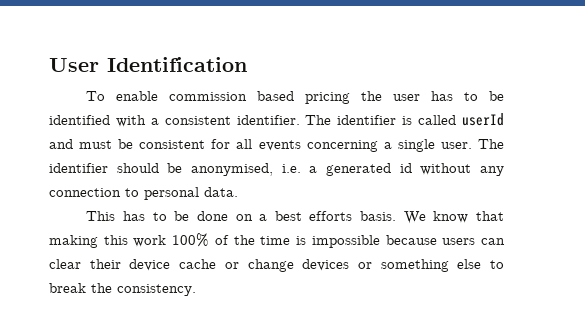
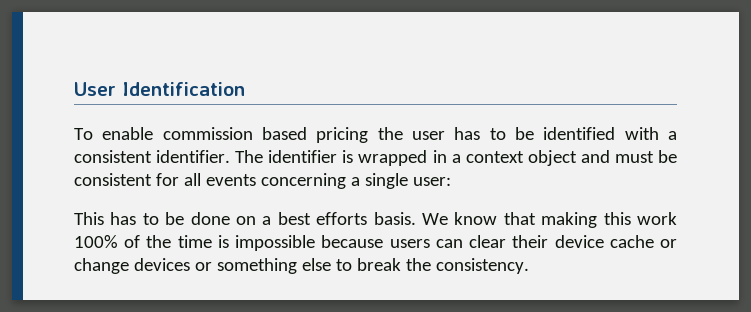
[418,113,505,126] called userId -> [358,150,577,166] wrapped in a context object
[440,139,504,149] [49,163,505,176] [49,187,238,200] user. The identifier should be anonymised, i.e. a generated id without any connection to personal data. -> [412,177,451,186] user:

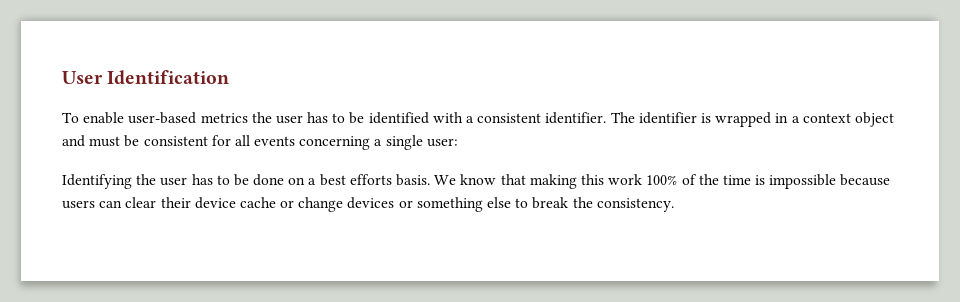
[162,127,369,143] commission based pricing -> [128,112,248,124] user-based metrics
[74,212,104,225] This -> [62,174,188,189] Identifying the user

